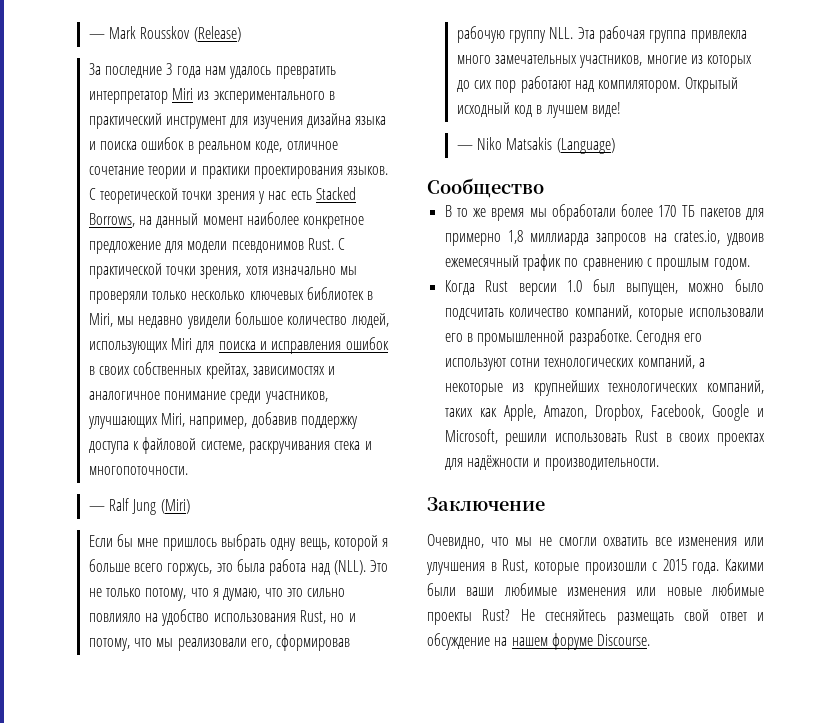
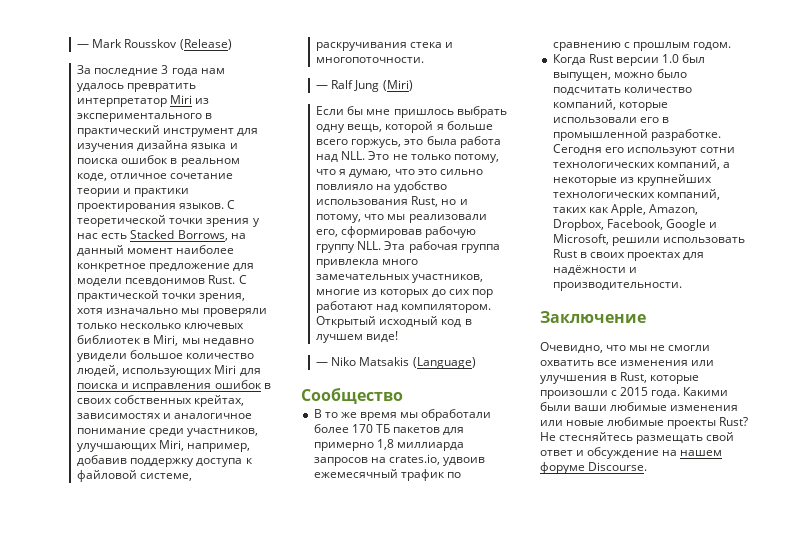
[333,560,366,575] (NLL). -> [341,151,366,160] NLL.

